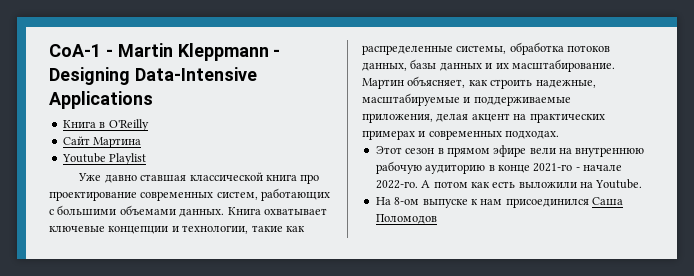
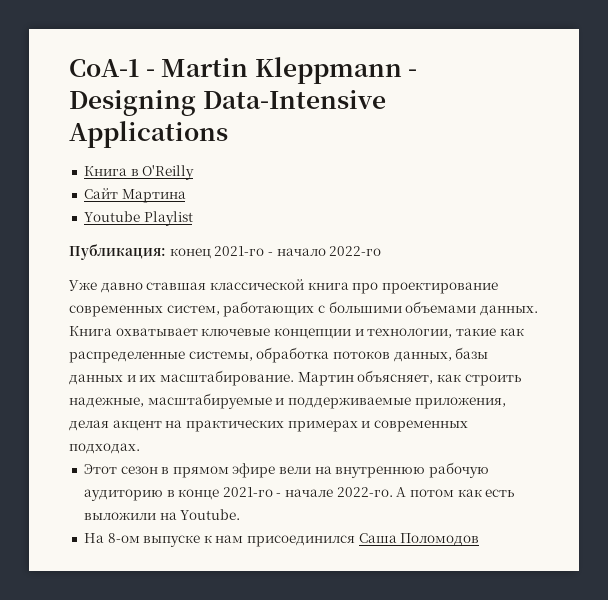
(147, 159) none -> [69,244,382,260] // Публикация: конец 2021-го - начало 2022-го

